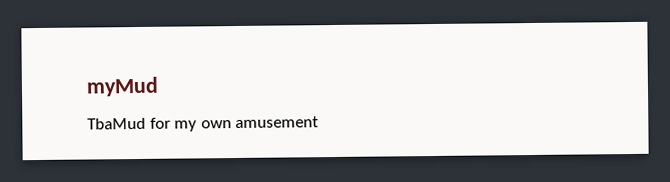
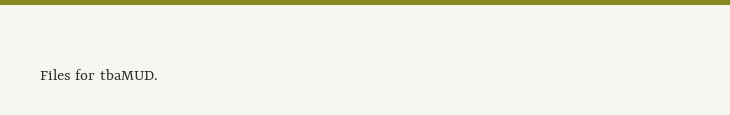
[86,76,159,97] [87,116,320,132] myMud // TbaMud for my own amusement -> [40,69,158,80] Files for tbaMUD.

